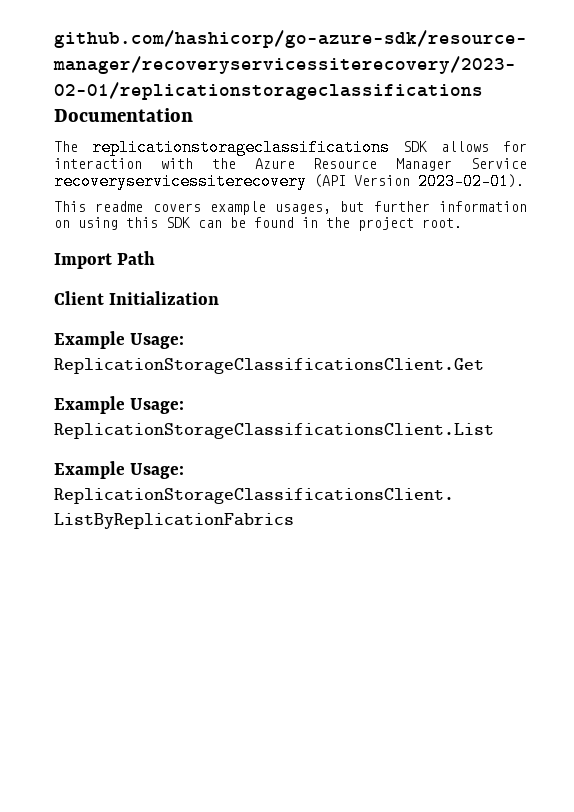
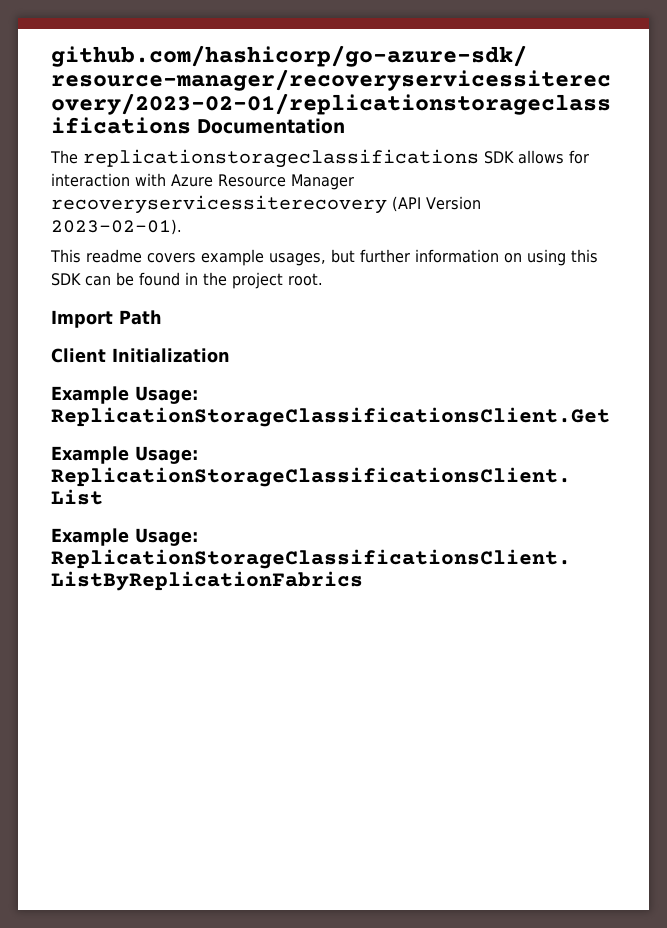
[211,158,236,169] the -> (166, 179) none
[471,158,527,169] Service -> (354, 182) none

